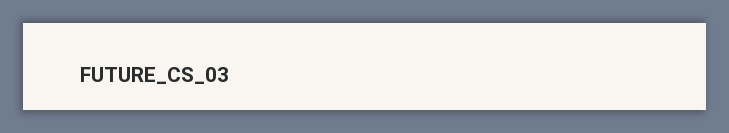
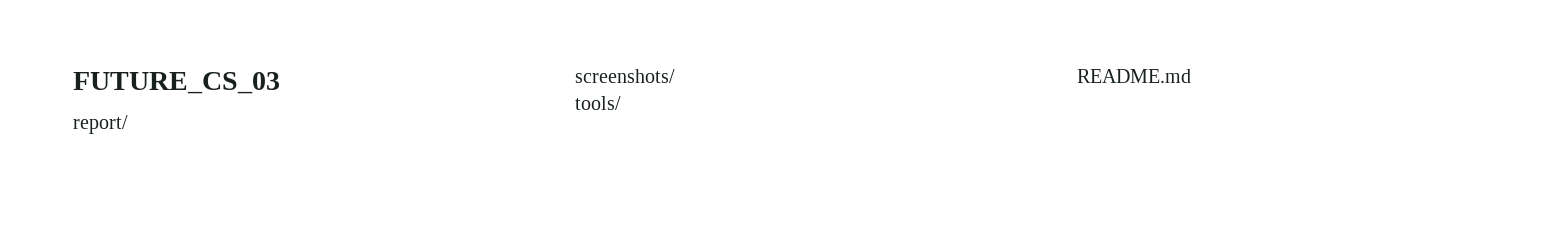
(229, 75) none -> [73,115,128,134] [575,69,675,83] [575,96,621,110] [1077,69,1191,83] // report/ // screenshots/ // tools/ // README.md

